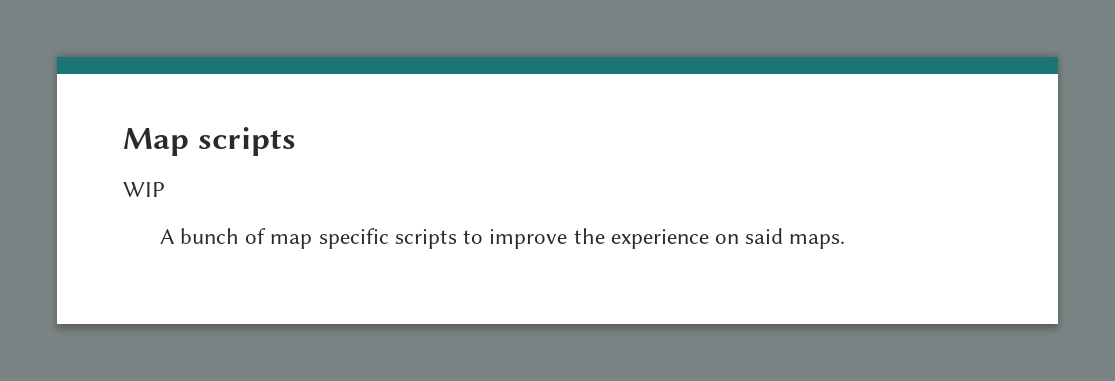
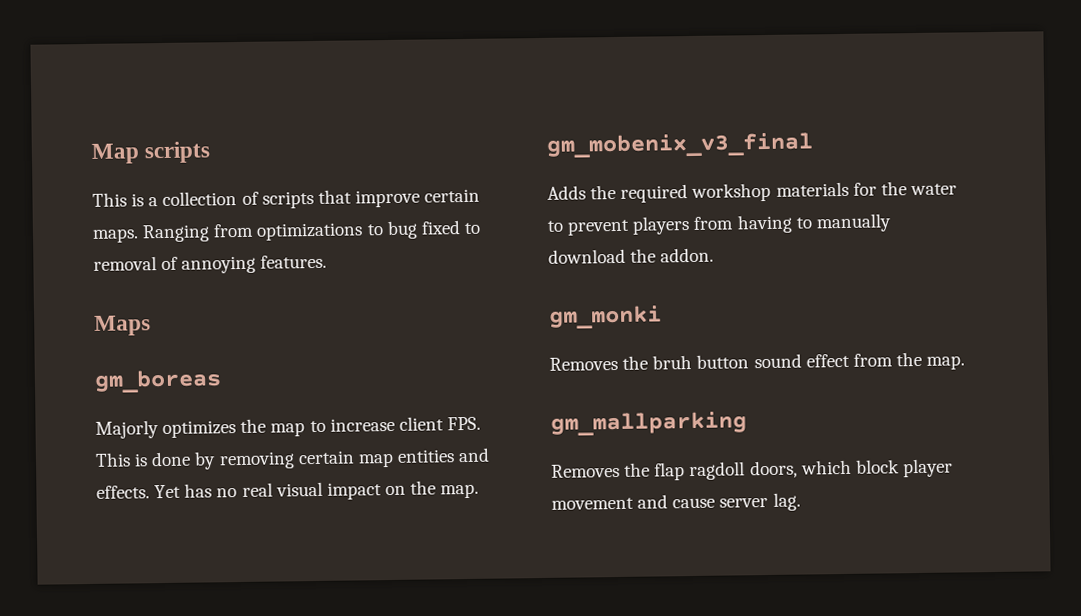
[123,182,165,197] [159,228,846,249] WIP // A bunch of map specific scripts to improve the experience on said maps. -> [92,188,481,209] [92,220,481,243] [93,254,328,274] [94,315,151,336] [94,369,222,394] [95,416,481,439] [95,447,491,470] [96,480,480,500] [546,132,813,159] [547,181,957,203] [547,213,892,236] [548,247,715,264] [548,305,662,330] [549,351,966,371] [550,411,747,437] [551,458,953,481] [551,492,801,511] This is a collection of scripts that improve certain maps. Ranging from optimizations to bug fixed to removal of annoying features. // Maps // gm_boreas // Majorly optimizes the map to increase client FPS. This is done by removing certain map entities and effects. Yet has no real visual impact on the map. // gm_mobenix_v3_final // Adds the required workshop materials for the water to prevent players from having to manually download the addon. // gm_monki // Removes the bruh button sound effect from the map. // gm_mallparking // Removes the flap ragdoll doors, which block player movement and cause server lag.

